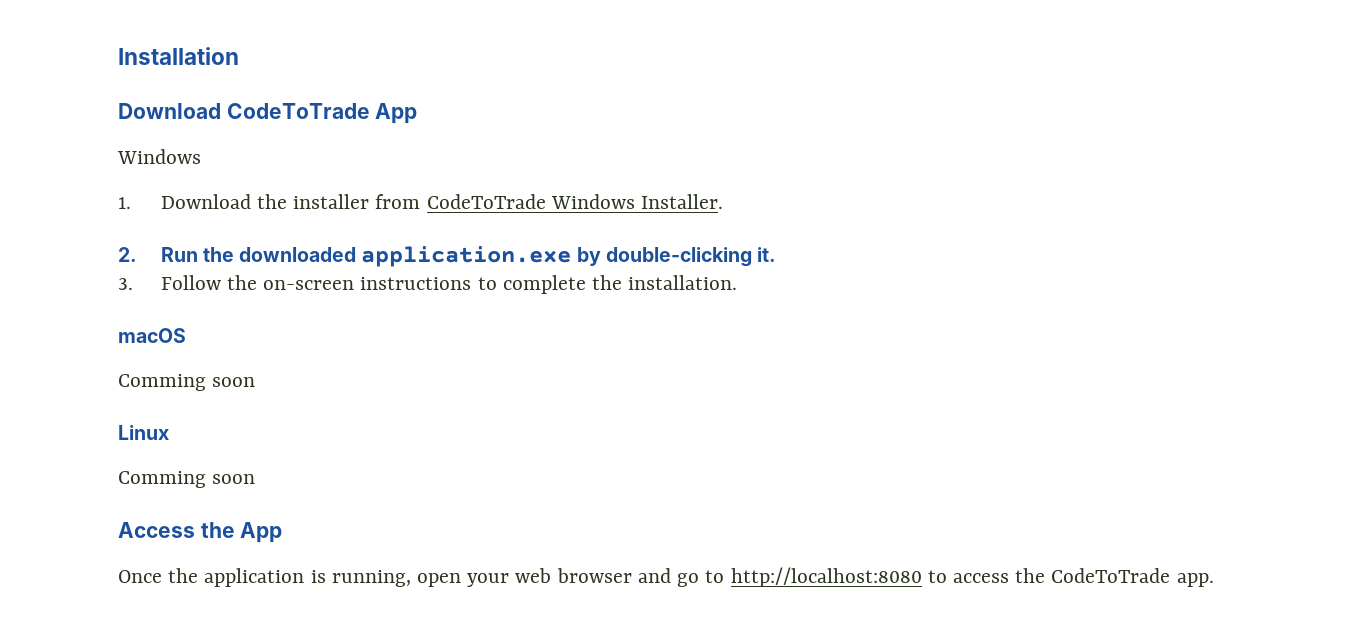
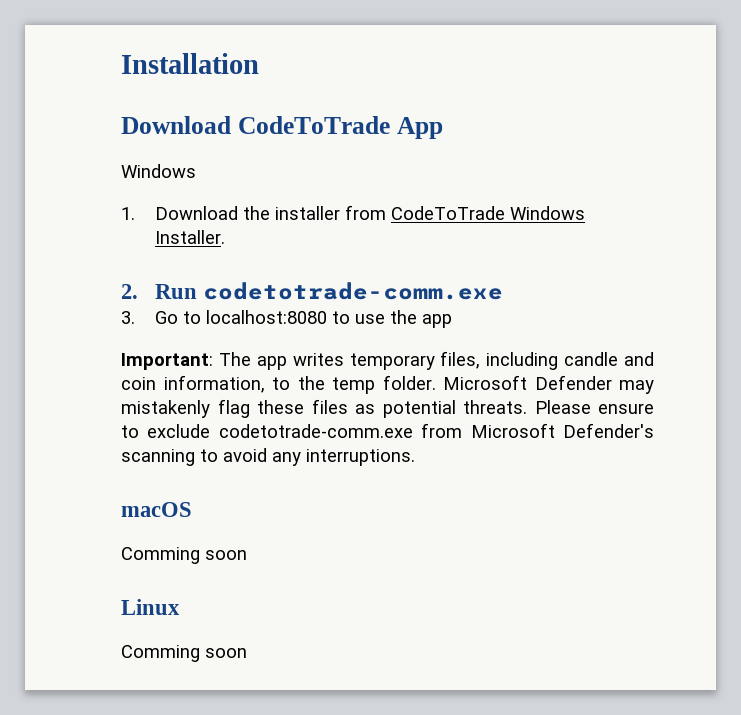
[202,246,777,267] [118,275,738,294] the downloaded application.exe by double-clicking it. // 3. Follow the on-screen instructions to complete the installation. -> [202,282,503,300] [121,310,452,328] [121,351,654,370] [121,375,654,394] [121,399,654,418] [121,423,654,438] [121,448,415,466] codetotrade-comm.exe // 3. Go to localhost:8080 to use the app // Important: The app writes temporary files, including candle and coin information, to the temp folder. Microsoft Defender may mistakenly flag these files as potential threats. Please ensure to exclude codetotrade-comm.exe from Microsoft Defender's scanning to avoid any interruptions.
[118,522,283,543] [118,567,1214,587] // Access the App // Once the application is running, open your web browser and go to http://localhost:8080 to access the CodeToTrade app. -> (247, 653) none

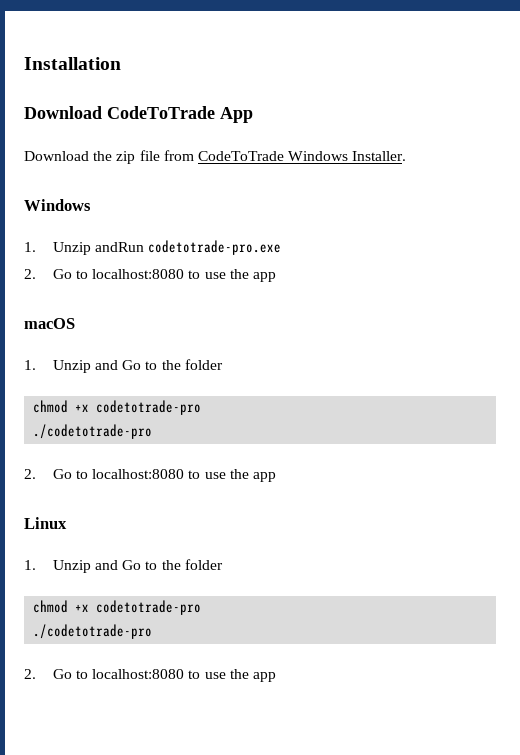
[121,164,196,178] [121,206,340,220] Windows // 1. Download the installer -> [24,150,160,164] Download the zip file
[121,282,503,300] [121,310,452,328] [121,351,654,370] [121,375,654,394] [121,399,654,418] [121,423,654,438] [121,448,415,466] [121,502,192,517] [121,547,247,564] [121,599,180,615] [121,645,247,662] 2. Run codetotrade-comm.exe // 3. Go to localhost:8080 to use the app // Important: The app writes temporary files, including candle and coin information, to the temp folder. Microsoft Defender may mistakenly flag these files as potential threats. Please ensure to exclude codetotrade-comm.exe from Microsoft Defender's scanning to avoid any interruptions. // macOS // Comming soon // Linux // Comming soon -> [24,199,91,211] [24,240,282,255] [24,269,277,282] [24,318,75,329] [24,359,223,373] [33,400,202,415] [33,424,153,439] [24,469,277,482] [24,517,67,529] [24,559,223,573] [33,600,202,615] [33,624,153,639] [24,669,277,682] Windows // 1. Unzip andRun codetotrade-pro.exe // 2. Go to localhost:8080 to use the app // macOS // 1. Unzip and Go to the folder // chmod +x codetotrade-pro // ./codetotrade-pro // 2. Go to localhost:8080 to use the app // Linux // 1. Unzip and Go to the folder // chmod +x codetotrade-pro // ./codetotrade-pro // 2. Go to localhost:8080 to use the app

